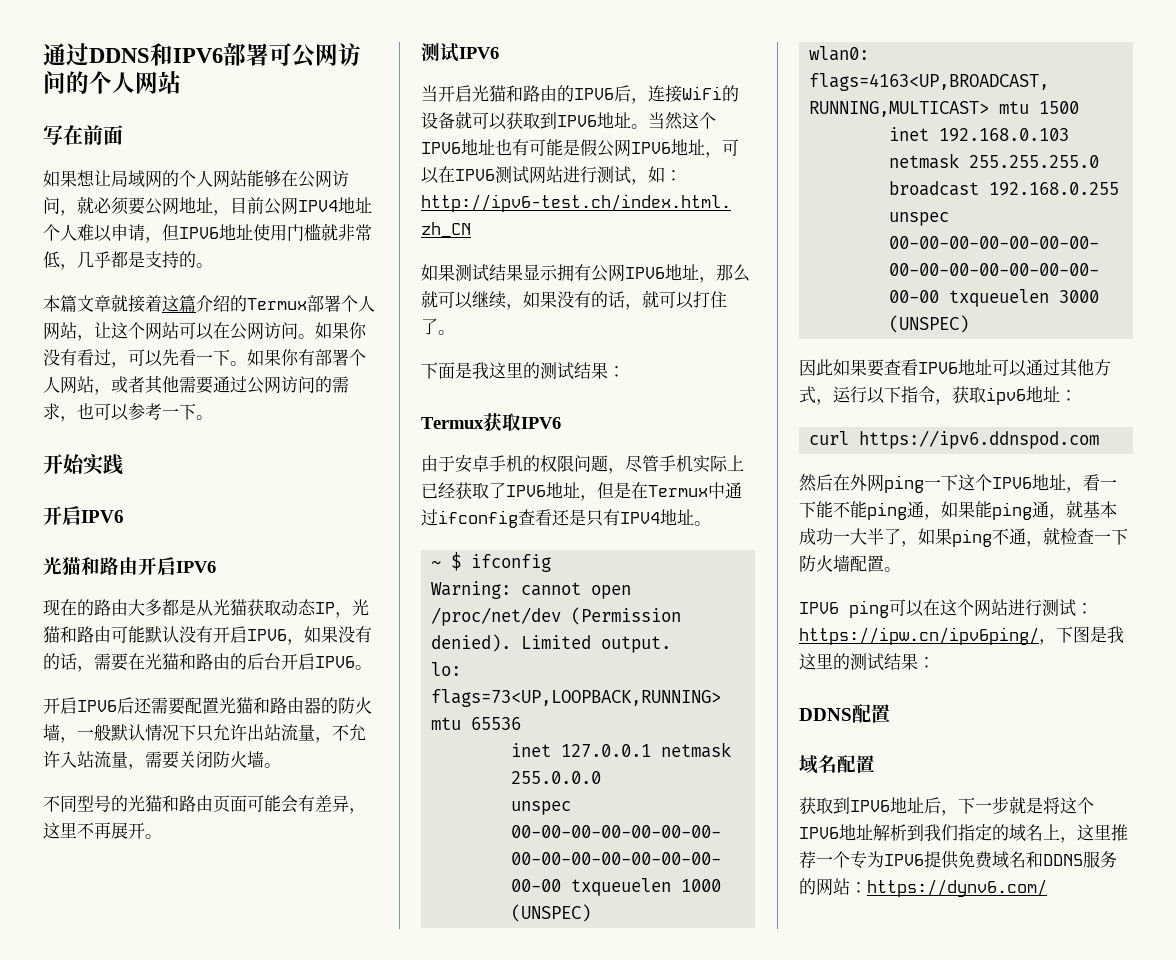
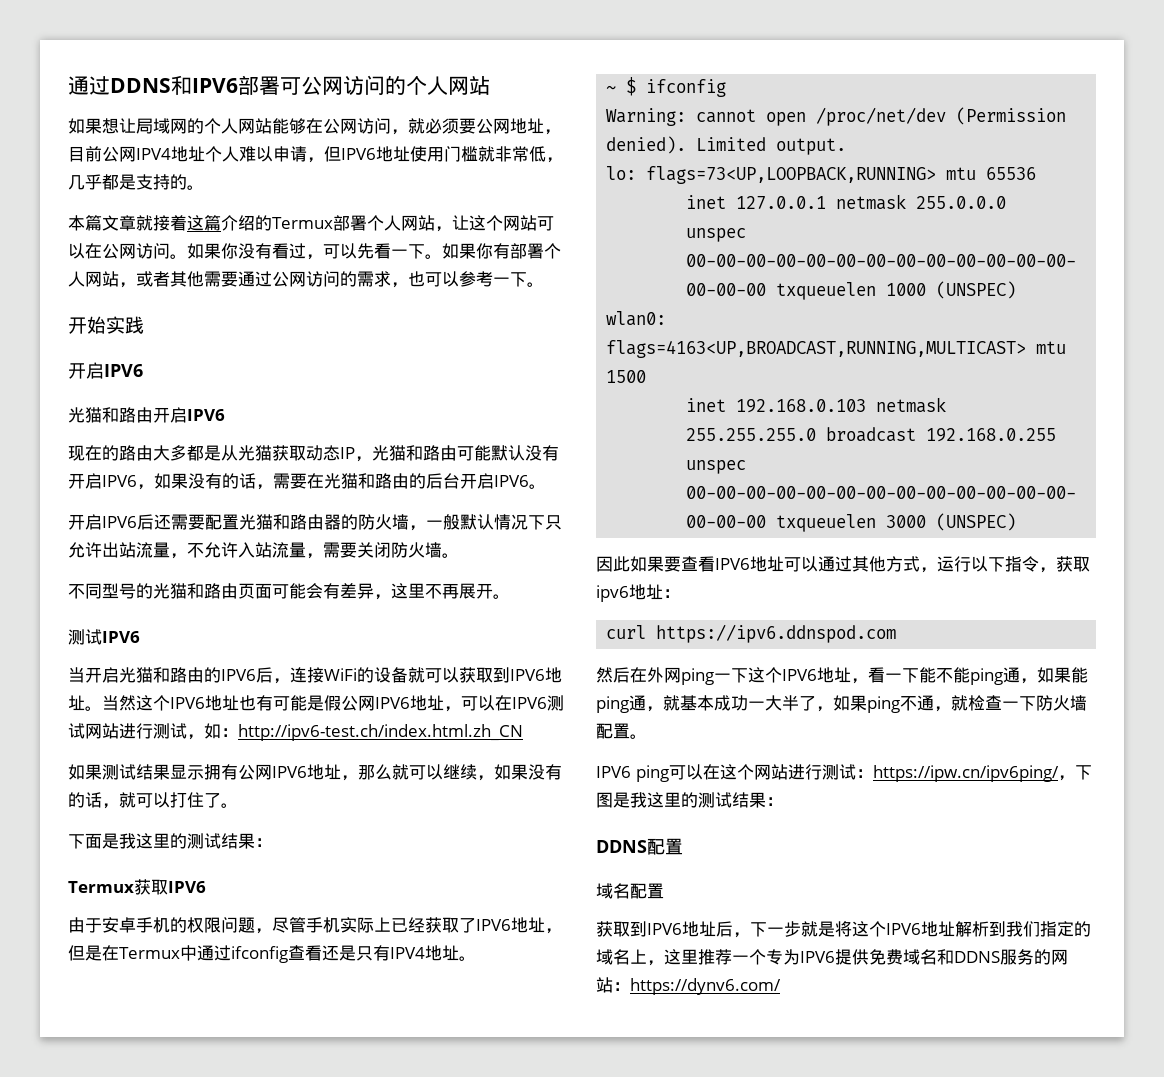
[43,125,123,145] // 写在前面 -> (490, 85) none

